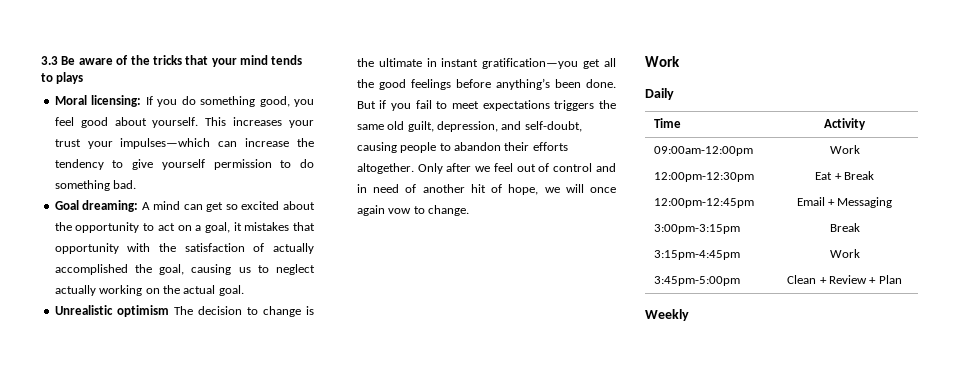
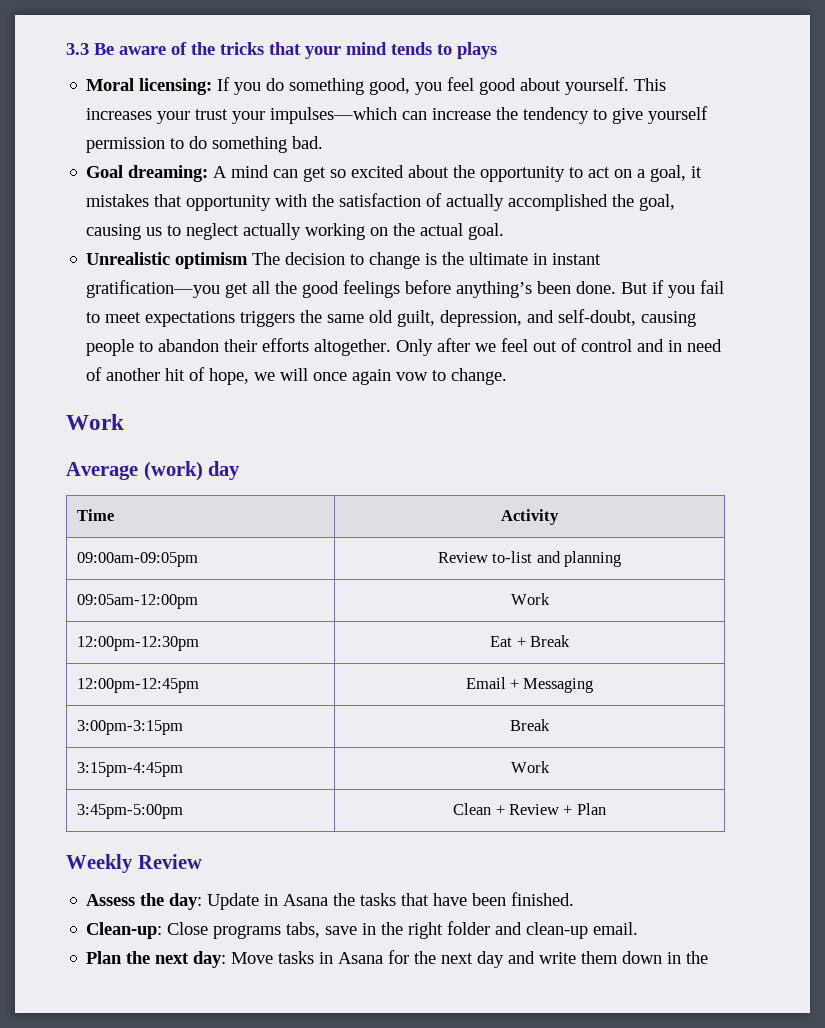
[645,88,674,100] Daily -> [66,461,241,481] Average (work) day
[653,146,753,156] 09:00am-12:00pm -> [76,552,198,567] [437,551,622,567] [76,594,198,609] 09:00am-09:05pm | Review to-list and planning // 09:05am-12:00pm
(689, 315) none -> [137,854,202,869] [86,892,575,910] [86,921,639,939] [86,950,709,968] Review // Assess the day: Update in Asana the tasks that have been finished. // Clean-up: Close programs tabs, save in the right folder and clean-up email. // Plan the next day: Move tasks in Asana for the next day and write them down in the

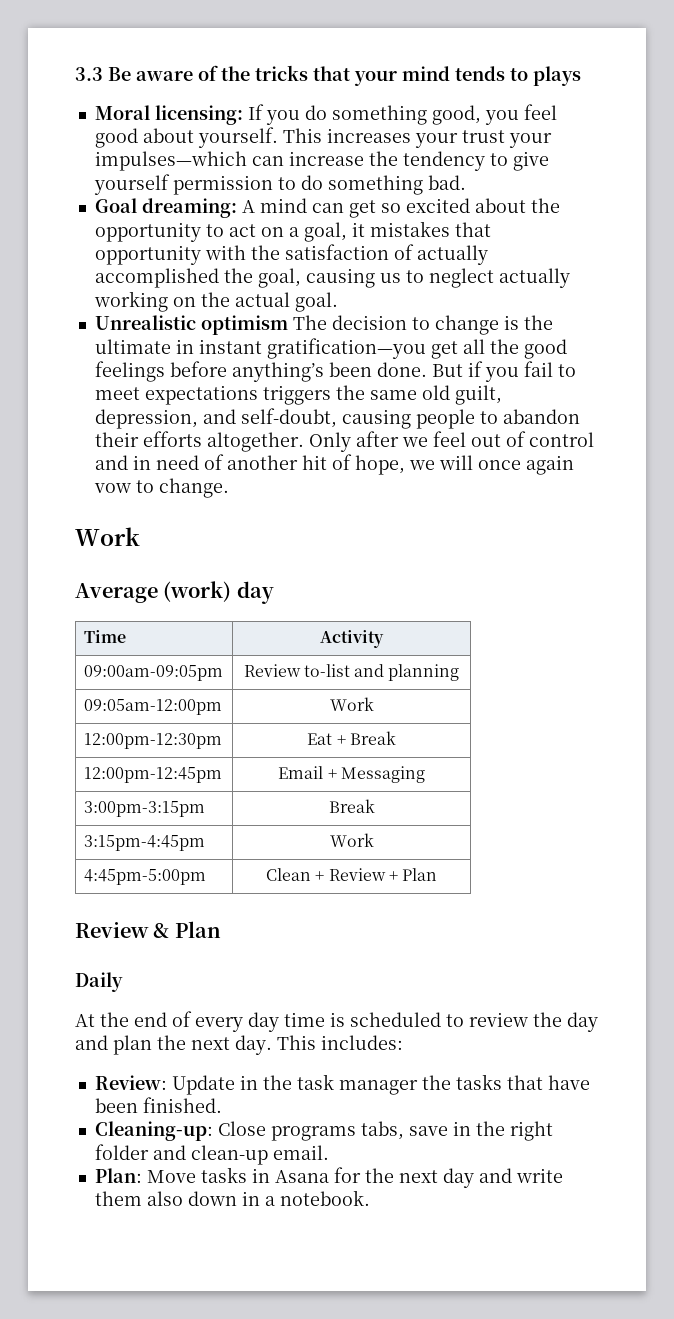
[76,804,183,819] 3:45pm-5:00pm -> [83,869,206,885] 4:45pm-5:00pm
[66,854,202,873] [86,893,329,910] Weekly Review // Assess the day: Update in Asana -> [75,921,221,938] [75,972,123,992] [75,1011,598,1032] [75,1035,403,1055] [94,1074,418,1095] Review & Plan // Daily // At the end of every day time is scheduled to review the day and plan the next day. This includes: // Review: Update in the task manager
[86,922,163,939] Clean-up: -> [94,1121,213,1141] Cleaning-up:
[86,951,227,968] Plan the next day: -> [94,1168,142,1183] Plan:
(619, 957) none -> [146,1191,183,1206] also
[686,951,709,964] the -> [264,1190,370,1206] a notebook.

